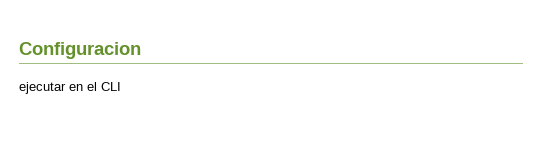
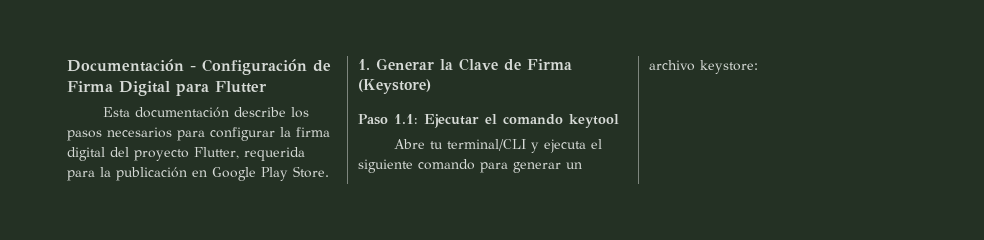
[19,42,141,59] [19,82,121,94] Configuracion // ejecutar en el CLI -> [67,59,331,75] [67,81,267,96] [102,107,309,118] [67,127,330,141] [67,147,305,161] [67,166,329,181] [358,58,572,71] [358,79,431,94] [358,114,619,128] [393,139,602,153] [358,159,582,173] [649,60,758,74] Documentación - Configuración de Firma Digital para Flutter // Esta documentación describe los pasos necesarios para configurar la firma digital del proyecto Flutter, requerida para la publicación en Google Play Store. // 1. Generar la Clave de Firma (Keystore) // Paso 1.1: Ejecutar el comando keytool // Abre tu terminal/CLI y ejecuta el siguiente comando para generar un archivo keystore:

